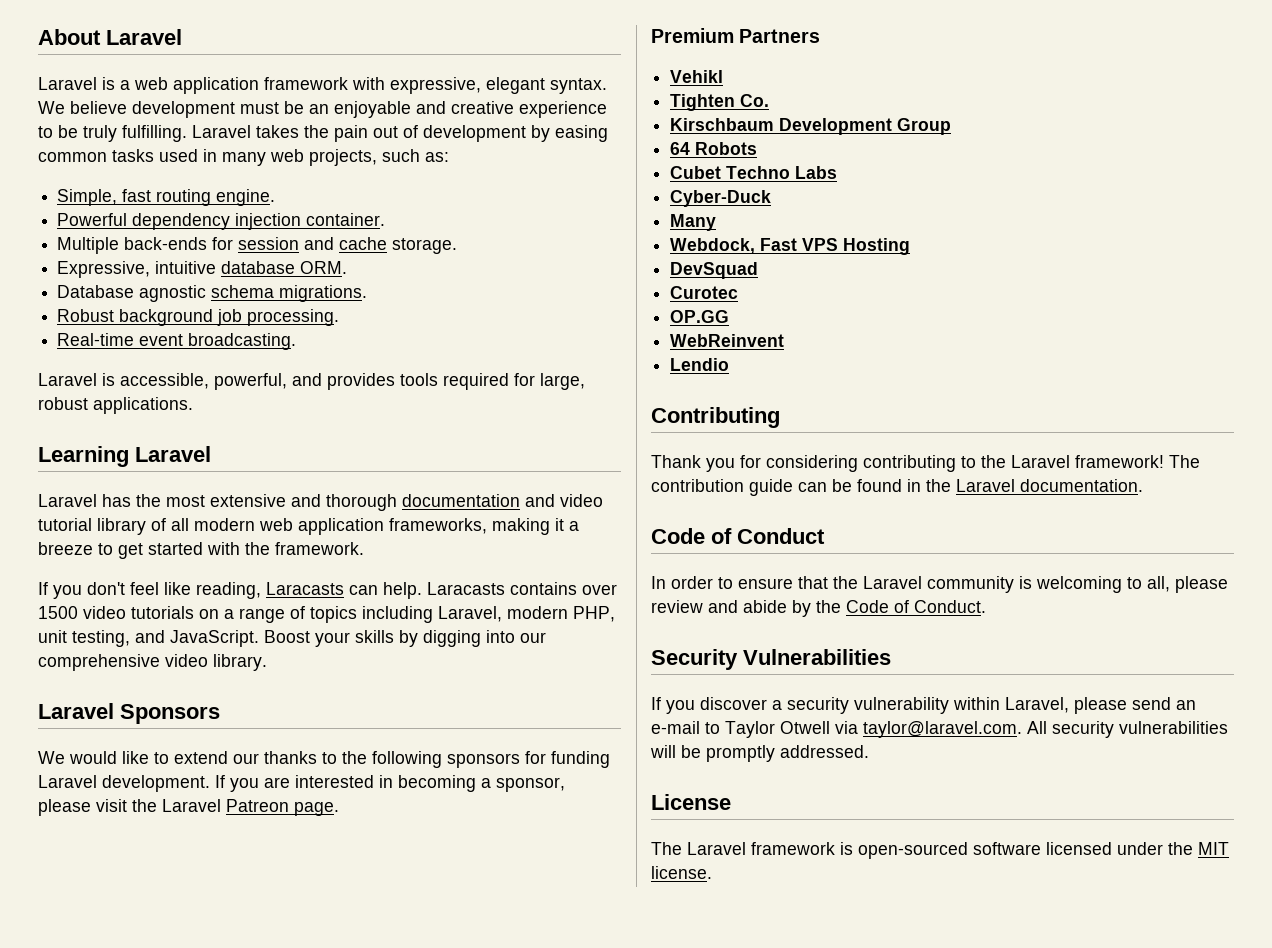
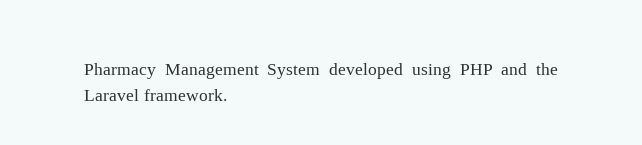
[38,29,182,45] [38,77,607,94] [38,101,607,118] [38,125,608,142] [38,149,449,166] [57,189,276,206] [57,213,386,230] [57,237,458,254] [57,261,348,278] [57,285,368,302] [57,309,340,326] [57,333,297,350] [38,373,585,390] [38,397,193,414] [38,446,211,467] [38,494,603,511] [38,518,579,535] [38,542,364,559] [38,582,617,599] [38,606,615,623] [38,630,546,647] [38,654,267,671] [38,703,220,724] [38,751,610,768] [38,775,565,792] [38,799,339,816] [651,28,821,43] [670,70,724,83] [670,94,770,111] [670,118,952,135] [670,142,758,155] [670,166,838,179] [670,190,772,207] [670,214,717,231] [670,238,911,255] [670,262,759,279] [670,286,739,299] [670,310,730,323] [670,334,785,347] [670,358,730,371] [651,407,780,428] [651,455,1200,472] [651,479,1143,496] [651,528,825,544] [651,576,1228,593] [651,600,986,617] [651,649,891,670] [651,697,1196,714] [651,721,1228,738] [650,745,869,762] [651,794,731,810] [651,842,1229,859] [651,866,712,879] About Laravel // Laravel is a web application framework with expressive, elegant syntax. We believe development must be an enjoyable and creative experience to be truly fulfilling. Laravel takes the pain out of development by easing common tasks used in many web projects, such as: // Simple, fast routing engine. // Powerful dependency injection container. // Multiple back-ends for session and cache storage. // Expressive, intuitive database ORM. // Database agnostic schema migrations. // Robust background job processing. // Real-time event broadcasting. // Laravel is accessible, powerful, and provides tools required for large, robust applications. // Learning Laravel // Laravel has the most extensive and thorough documentation and video tutorial library of all modern web application frameworks, making it a breeze to get started with the framework. // If you don't feel like reading, Laracasts can help. Laracasts contains over 1500 video tutorials on a range of topics including Laravel, modern PHP, unit testing, and JavaScript. Boost your skills by digging into our comprehensive video library. // Laravel Sponsors // We would like to extend our thanks to the following sponsors for funding Laravel development. If you are interested in becoming a sponsor, please visit the Laravel Patreon page. // Premium Partners // Vehikl // Tighten Co. // Kirschbaum Development Group // 64 Robots // Cubet Techno Labs // Cyber-Duck // Many // Webdock, Fast VPS Hosting // DevSquad // Curotec // OP.GG // WebReinvent // Lendio // Contributing // Thank you for considering contributing to the Laravel framework! The contribution guide can be found in the Laravel documentation. // Code of Conduct // In order to ensure that the Laravel community is welcoming to all, please review and abide by the Code of Conduct. // Security Vulnerabilities // If you discover a security vulnerability within Laravel, please send an e-mail to Taylor Otwell via taylor@laravel.com. All security vulnerabilities will be promptly addressed. // License // The Laravel framework is open-sourced software licensed under the MIT license. -> [84,63,558,79] [84,89,227,101] Pharmacy Management System developed using PHP and the Laravel framework.

